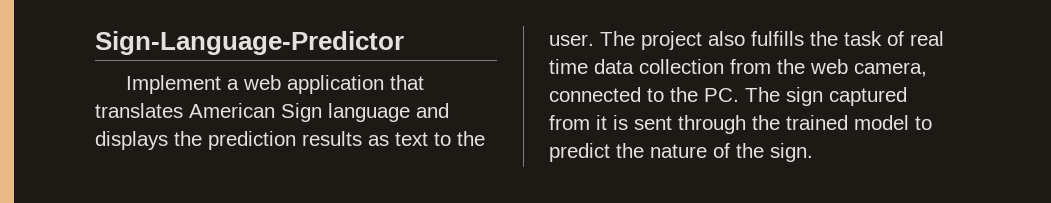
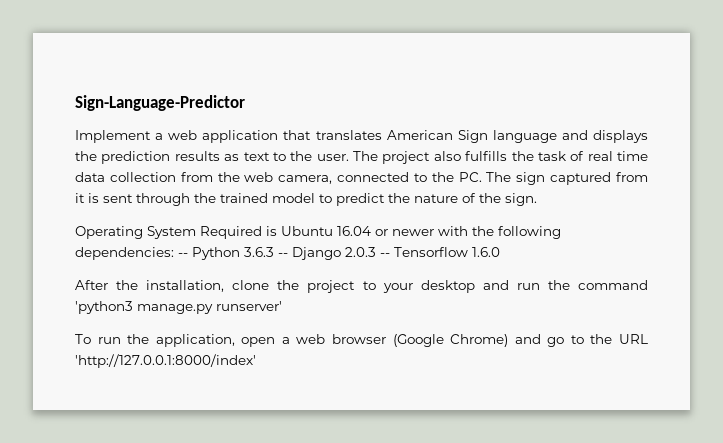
(813, 152) none -> [75,226,561,239] [75,247,500,260] [75,280,648,293] [75,301,282,314] [75,334,648,347] [75,354,256,368] // Operating System Required is Ubuntu 16.04 or newer with the following dependencies: -- Python 3.6.3 -- Django 2.0.3 -- Tensorflow 1.6.0 // After the installation, clone the project to your desktop and run the command 'python3 manage.py runserver' // To run the application, open a web browser (Google Chrome) and go to the URL 'http://127.0.0.1:8000/index'

